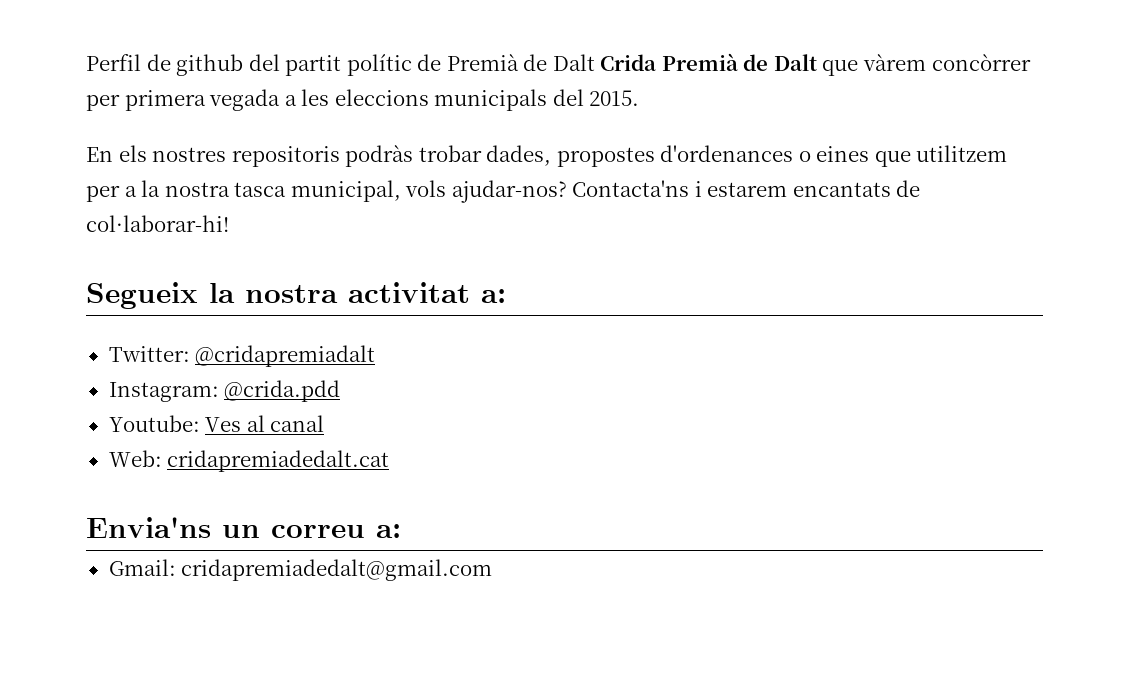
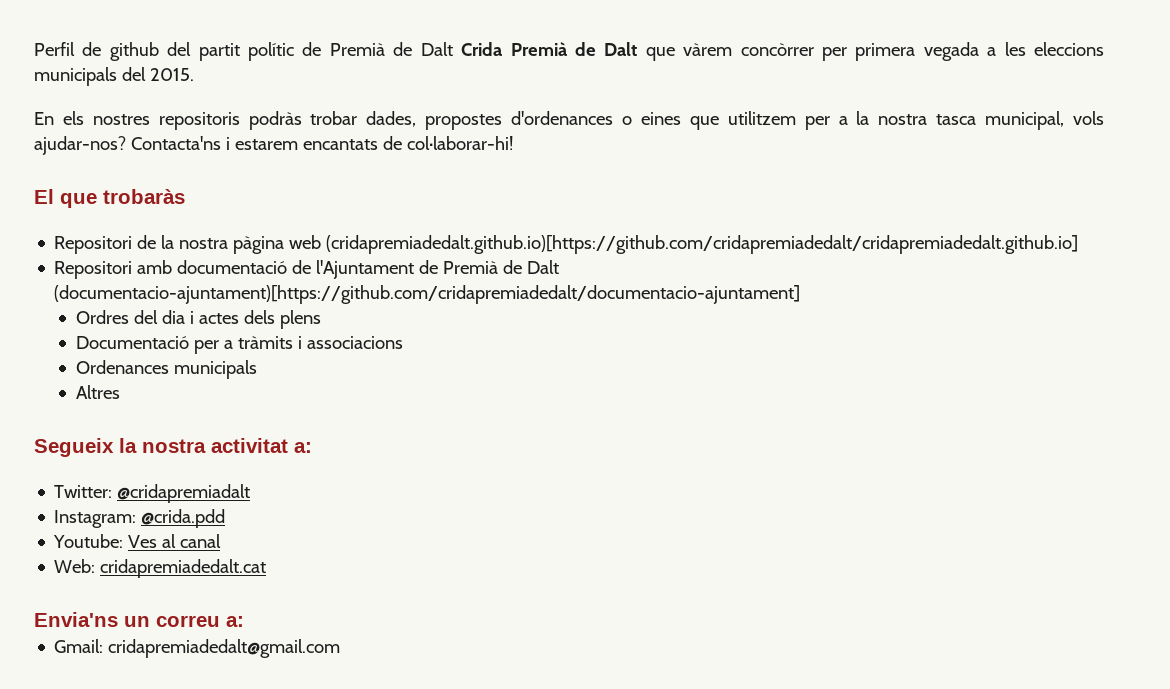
(229, 223) none -> [34,189,185,208] [54,235,1079,254] [54,260,560,279] [54,285,801,304] [75,310,321,329] [75,336,403,354] [75,360,257,379] [75,385,120,399] // El que trobaràs // Repositori de la nostra pàgina web (cridapremiadedalt.github.io)[https://github.com/cridapremiadedalt/cridapremiadedalt.github.io] // Repositori amb documentació de l'Ajuntament de Premià de Dalt (documentacio-ajuntament)[https://github.com/cridapremiadedalt/documentacio-ajuntament] // Ordres del dia i actes dels plens // Documentació per a tràmits i associacions // Ordenances municipals // Altres

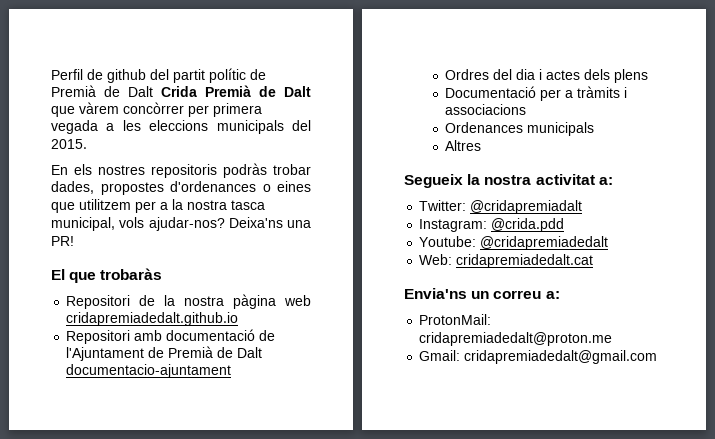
[130,136,513,150] Contacta'ns i estarem encantats de col·laborar-hi! -> [228,217,311,228] [51,236,74,246] Deixa'ns una PR!
[326,235,1079,254] (cridapremiadedalt.github.io)[https://github.com/cridapremiadedalt/cridapremiadedalt.github.io] -> [66,312,239,326] cridapremiadedalt.github.io
[54,285,801,304] (documentacio-ajuntament)[https://github.com/cridapremiadedalt/documentacio-ajuntament] -> [66,364,232,378] documentacio-ajuntament
[128,534,222,548] Ves al canal -> [480,236,609,250] @cridapremiadedalt
(244, 621) none -> [419,314,492,325] [419,332,613,346] // ProtonMail: cridapremiadedalt@proton.me

